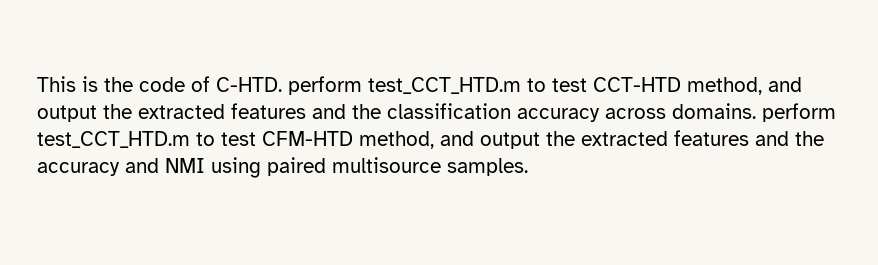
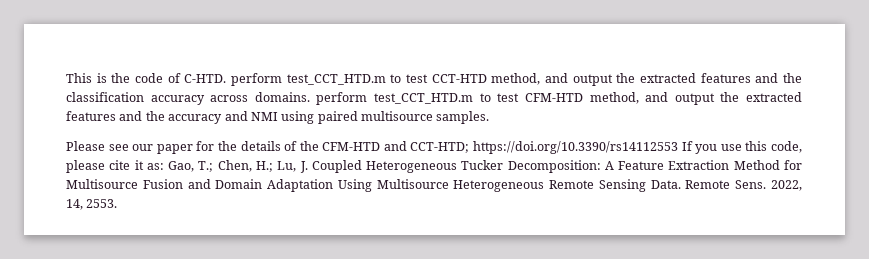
(528, 167) none -> [66,141,803,154] [66,160,803,173] [66,179,802,192] [66,199,118,210] // Please see our paper for the details of the CFM-HTD and CCT-HTD; https://doi.org/10.3390/rs14112553 If you use this code, please cite it as: Gao, T.; Chen, H.; Lu, J. Coupled Heterogeneous Tucker Decomposition: A Feature Extraction Method for Multisource Fusion and Domain Adaptation Using Multisource Heterogeneous Remote Sensing Data. Remote Sens. 2022, 14, 2553.

